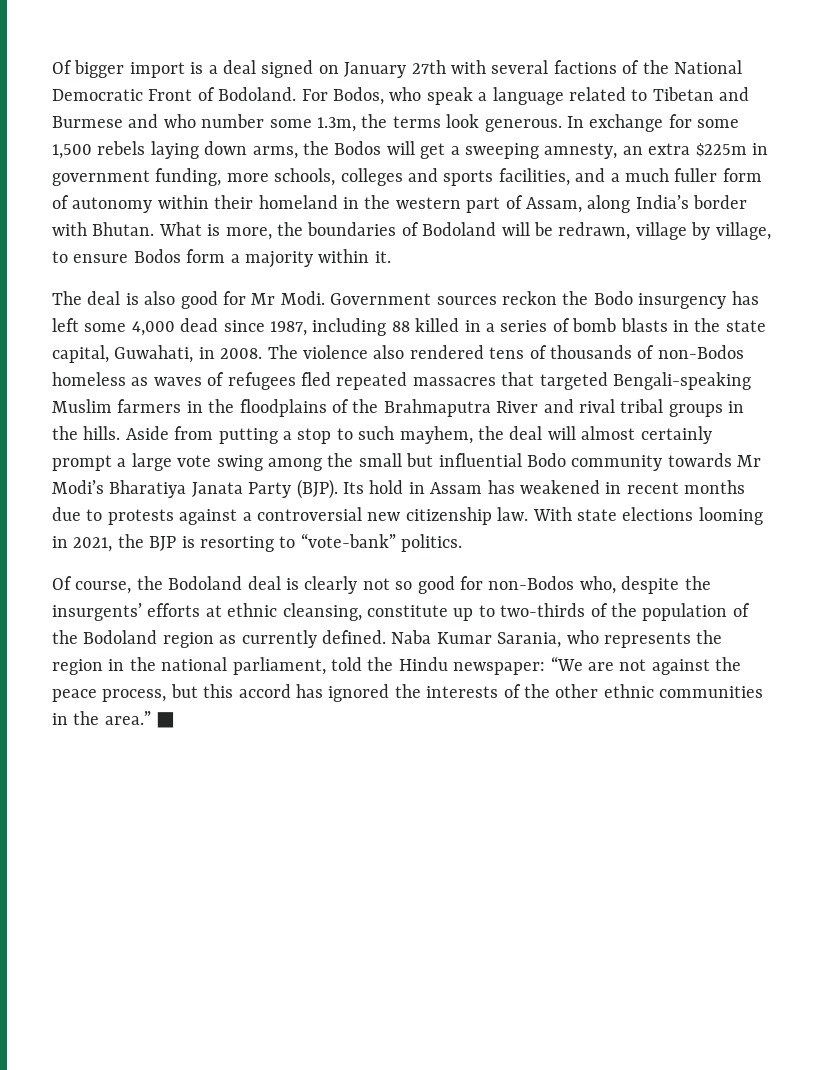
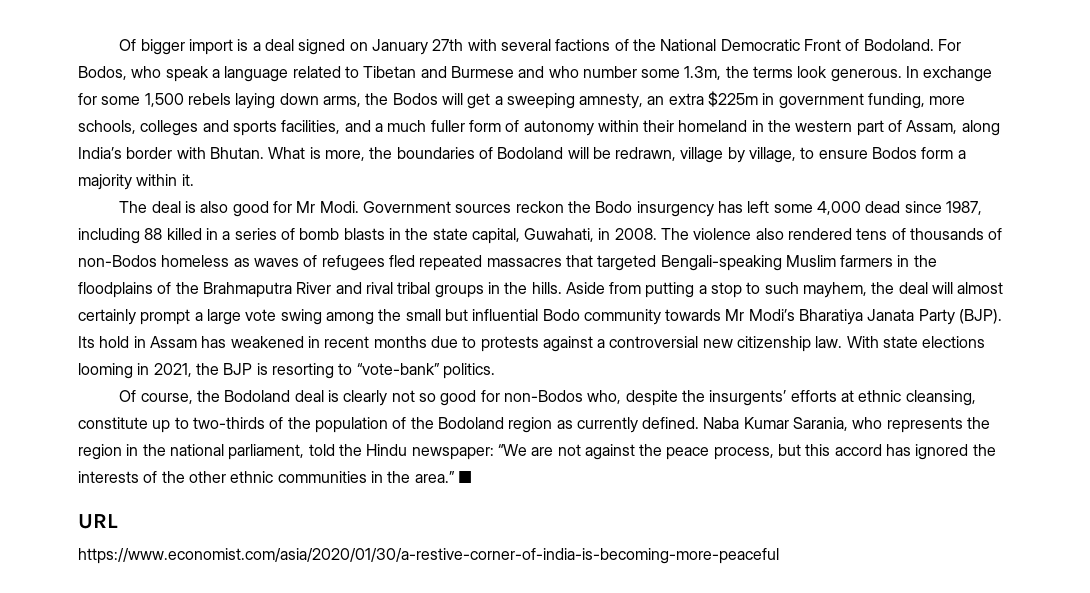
(176, 720) none -> [78,514,118,529] [78,548,779,564] // URL // https://www.economist.com/asia/2020/01/30/a-restive-corner-of-india-is-becoming-more-peaceful

